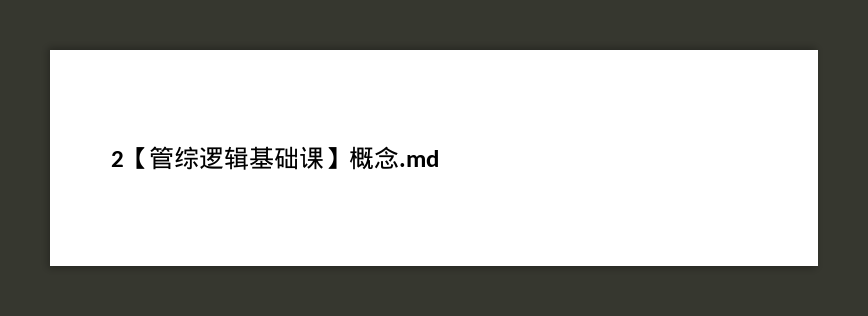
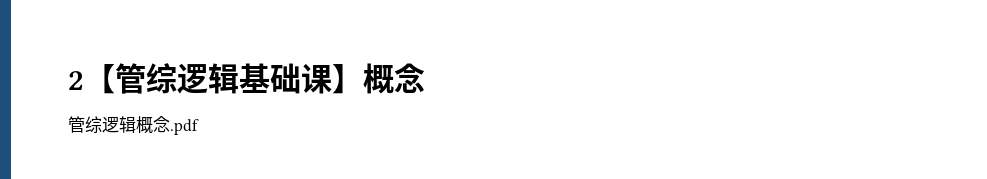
[399,150,439,167] .md -> [68,116,199,135] // 管综逻辑概念.pdf

